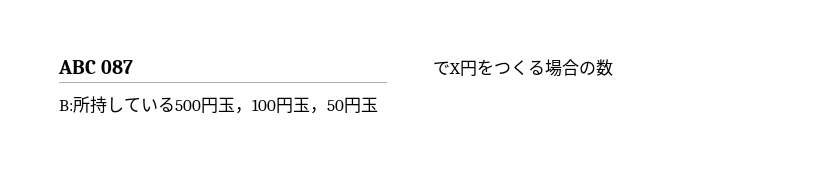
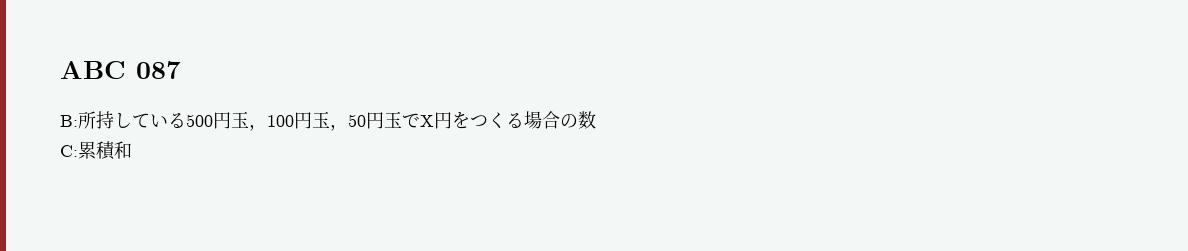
(613, 67) none -> [60,141,132,160] // C:累積和

